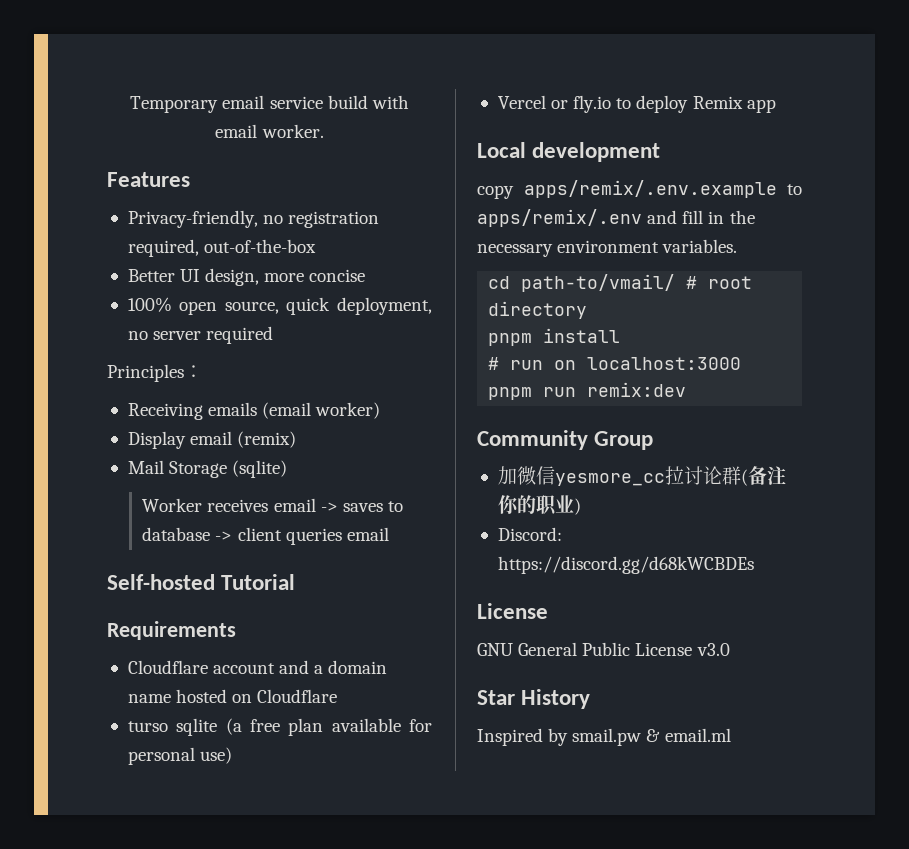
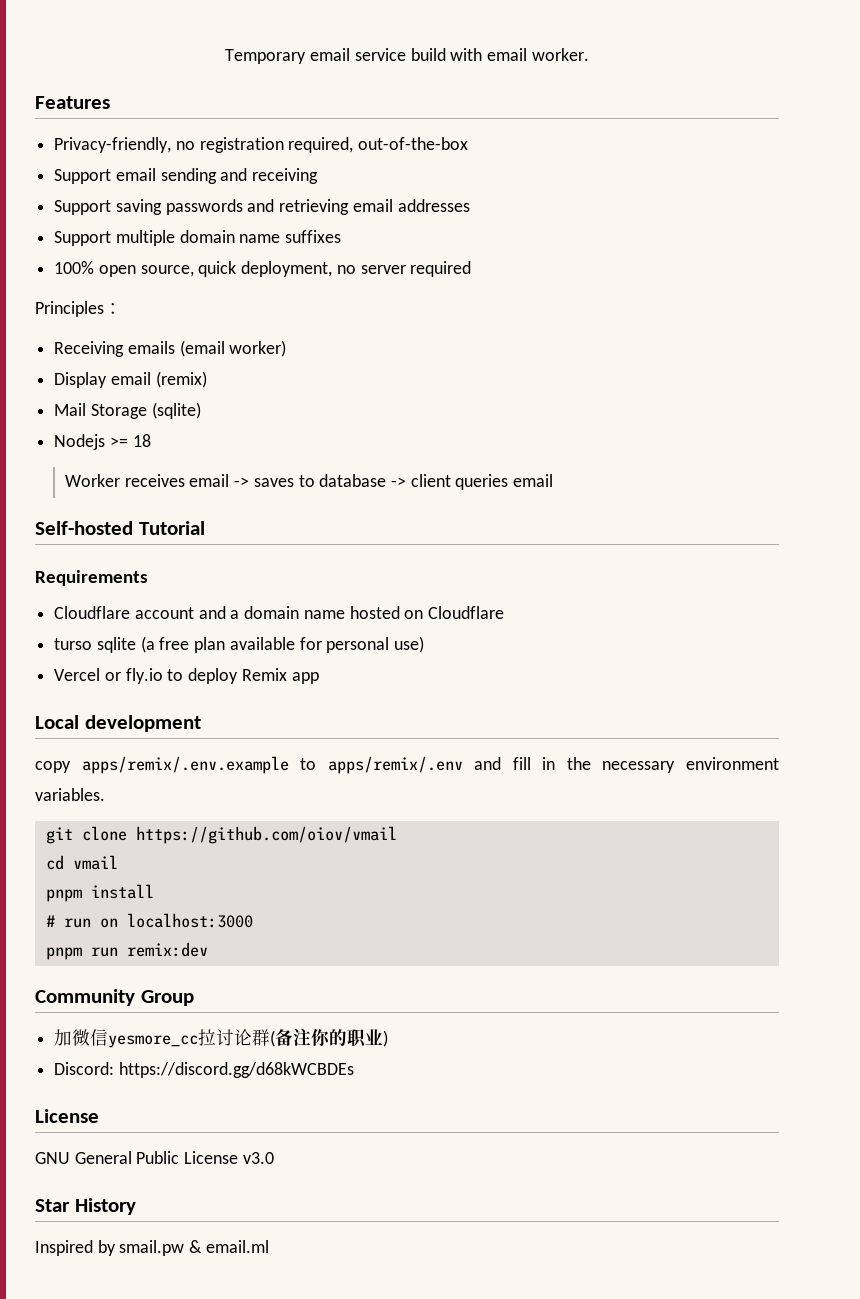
[127,268,366,286] Better UI design, more concise -> [54,168,319,184] [54,199,470,215] [54,230,342,246] Support email sending and receiving // Support saving passwords and retrieving email addresses // Support multiple domain name suffixes
(288, 469) none -> [54,434,151,450] // Nodejs >= 18
[488,274,753,292] [488,301,588,319] cd path-to/vmail/ # root directory -> [45,826,397,844] [45,855,118,870] git clone https://github.com/oiov/vmail // cd vmail

